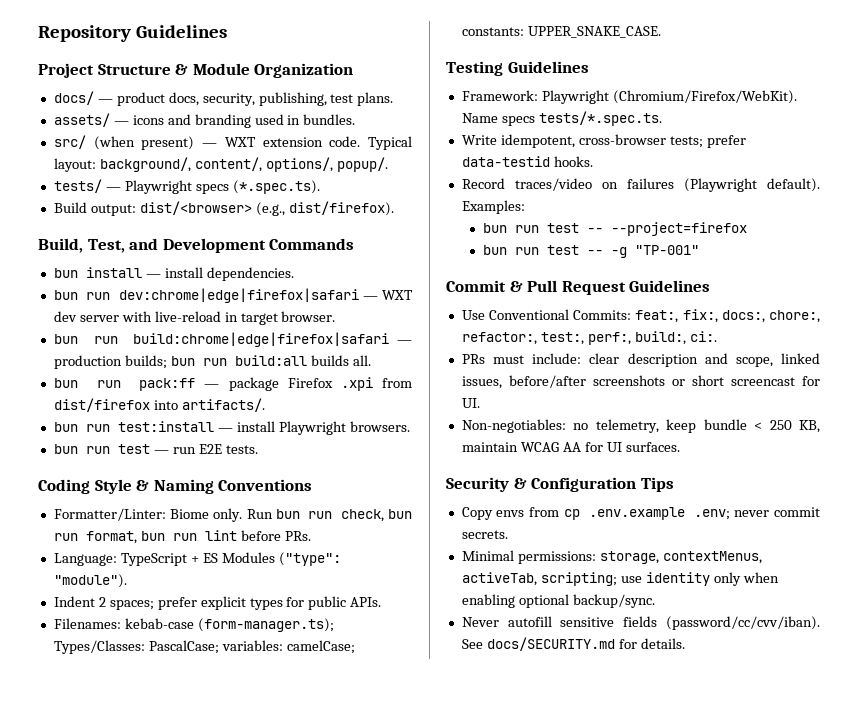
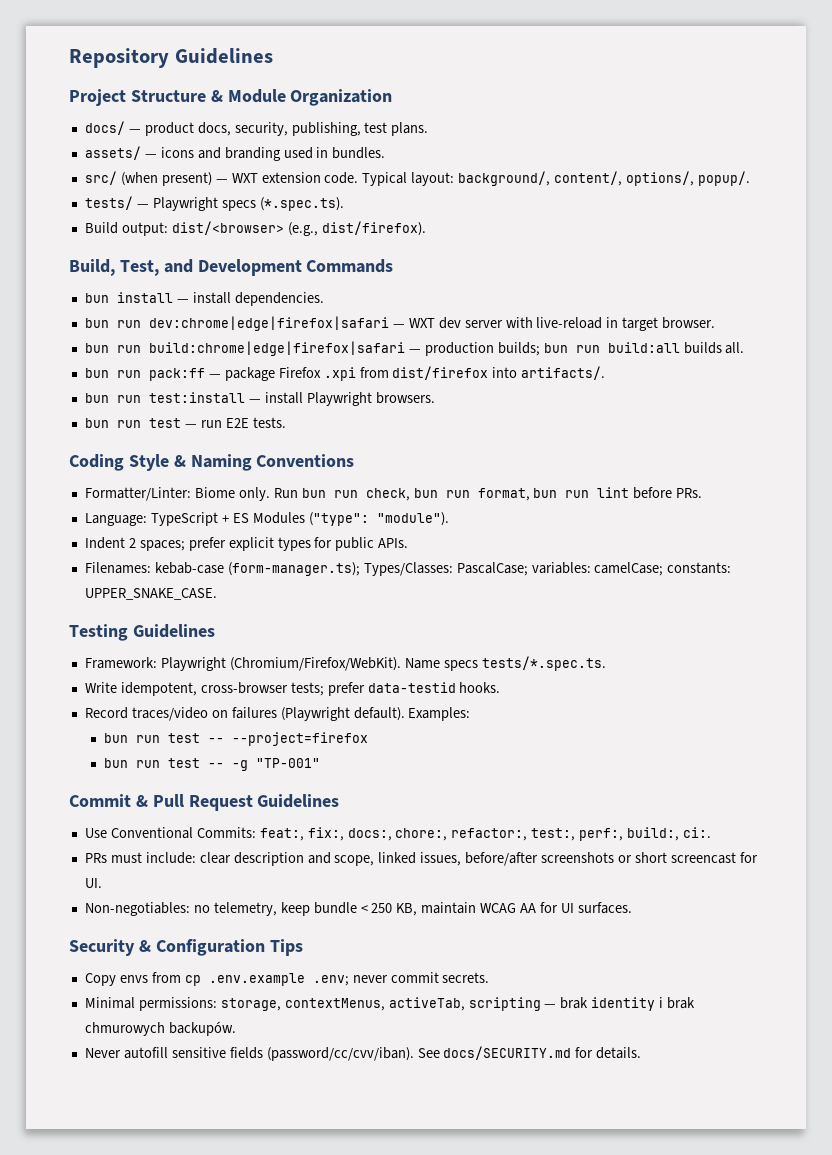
[540,572,779,586] [461,594,655,608] scripting; use identity only when enabling optional backup/sync. -> [468,997,696,1011] [84,1021,236,1036] scripting — brak identity i brak chmurowych backupów.

